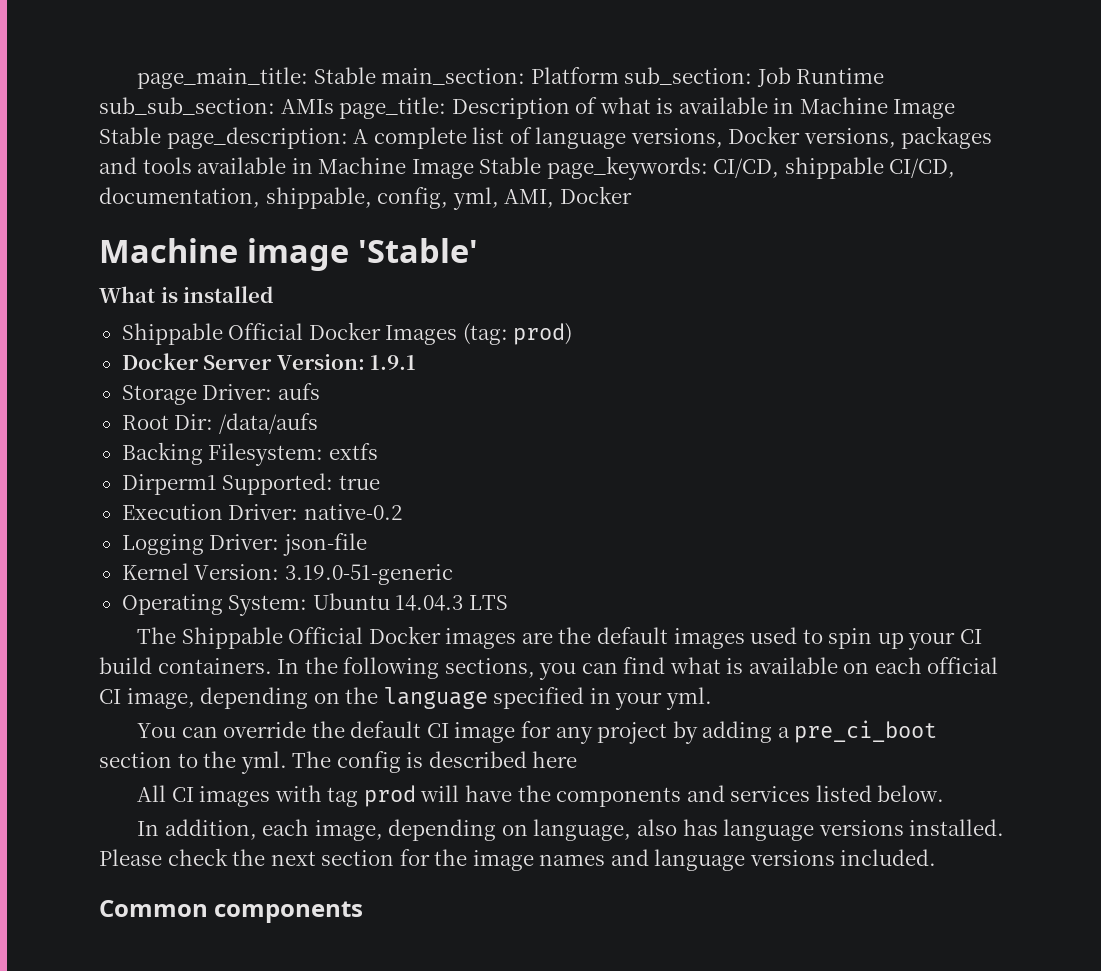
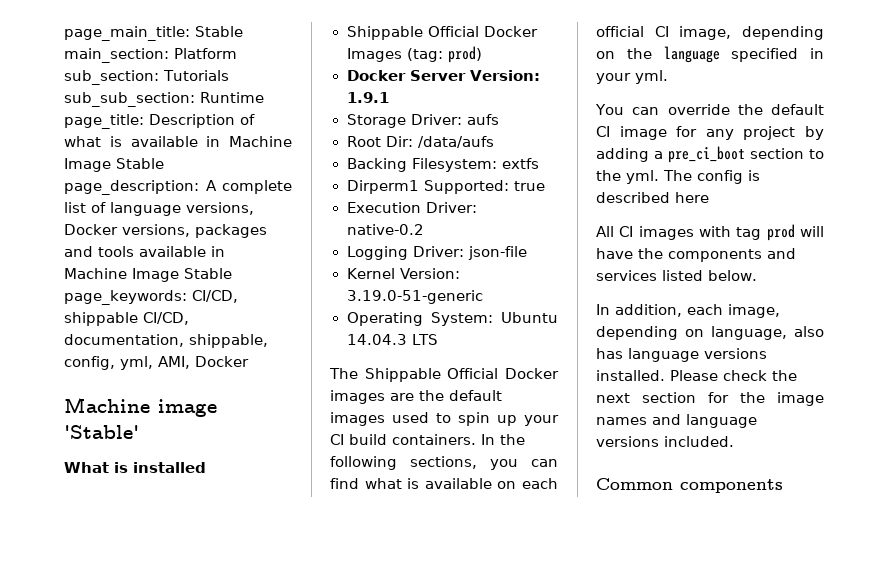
[756,67,885,87] [99,97,334,115] Job Runtime sub_sub_section: AMIs -> [163,70,229,81] [64,92,264,107] Tutorials sub_sub_section: Runtime

